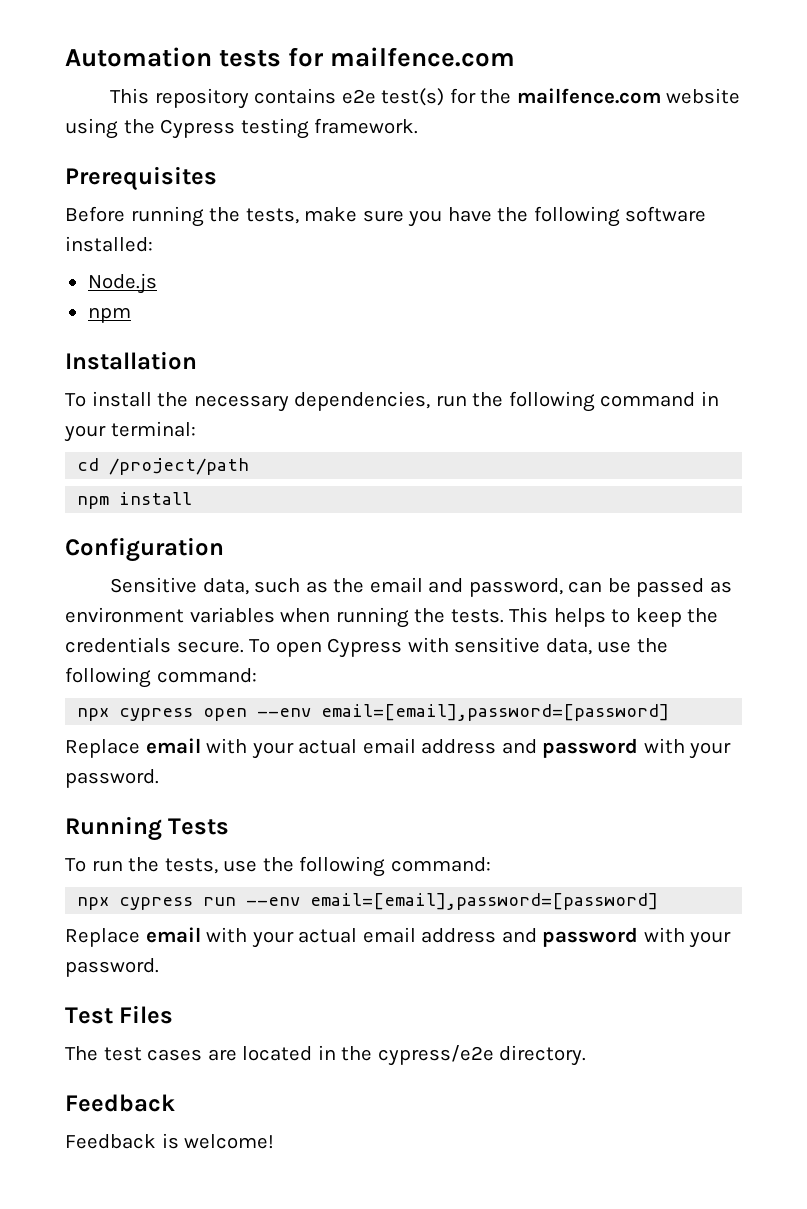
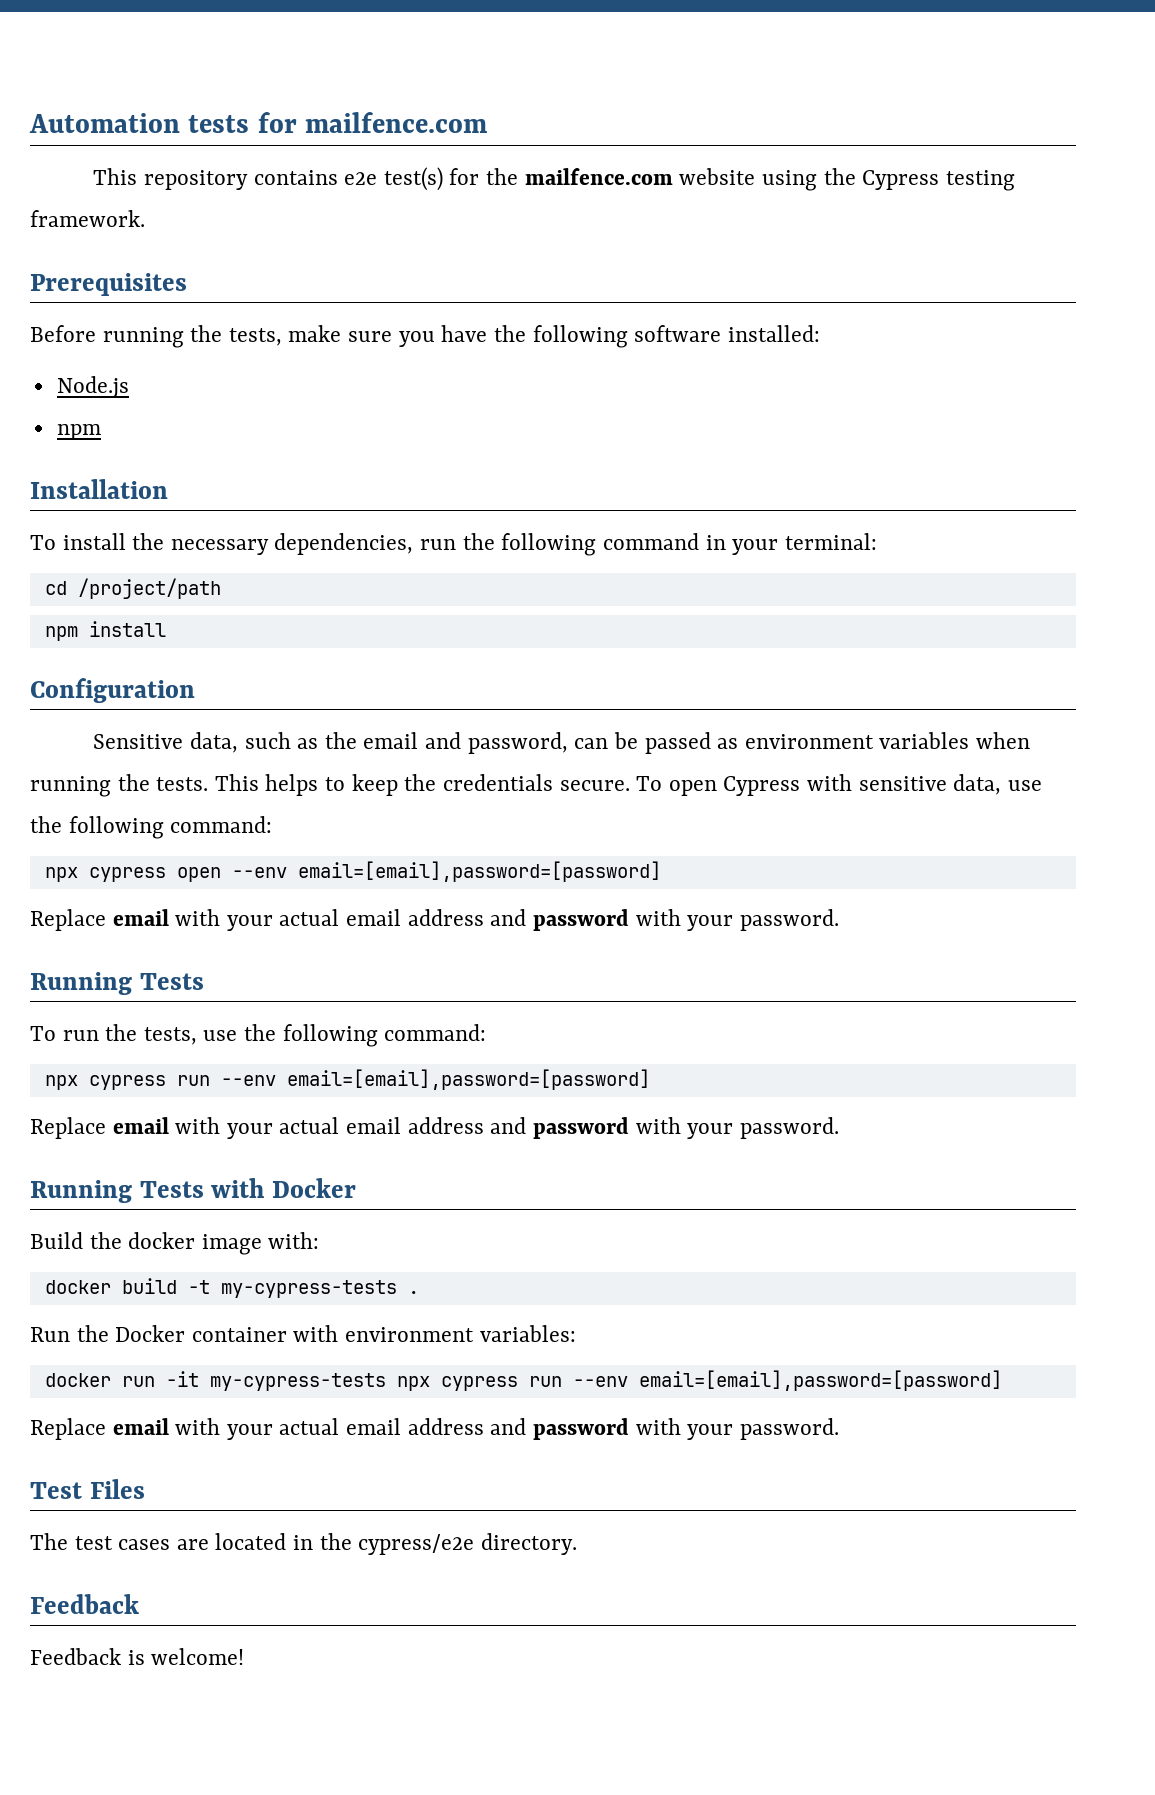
(159, 967) none -> [30,1178,357,1203] [30,1232,320,1255] [44,1278,419,1298] [30,1325,576,1342] [44,1370,1002,1391] [30,1418,839,1440] // Running Tests with Docker // Build the docker image with: // docker build -t my-cypress-tests . // Run the Docker container with environment variables: // docker run -it my-cypress-tests npx cypress run --env email=[email],password=[password] // Replace email with your actual email address and password with your password.

